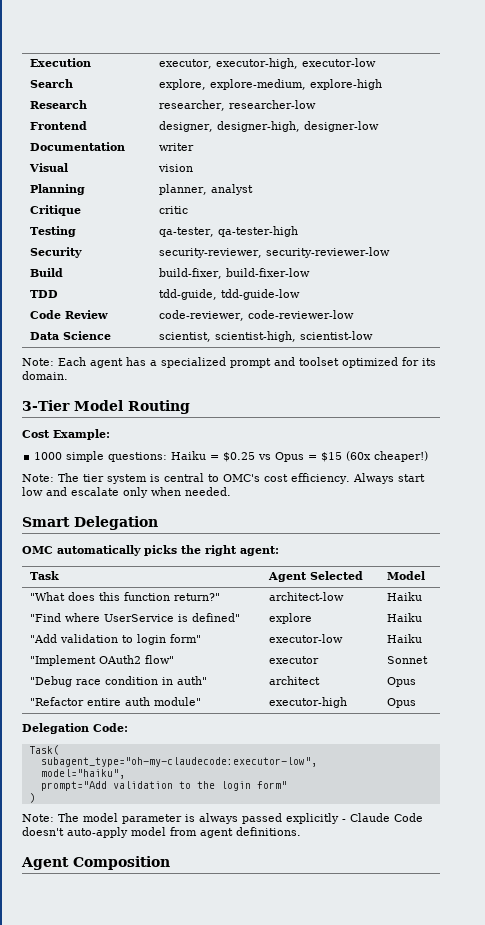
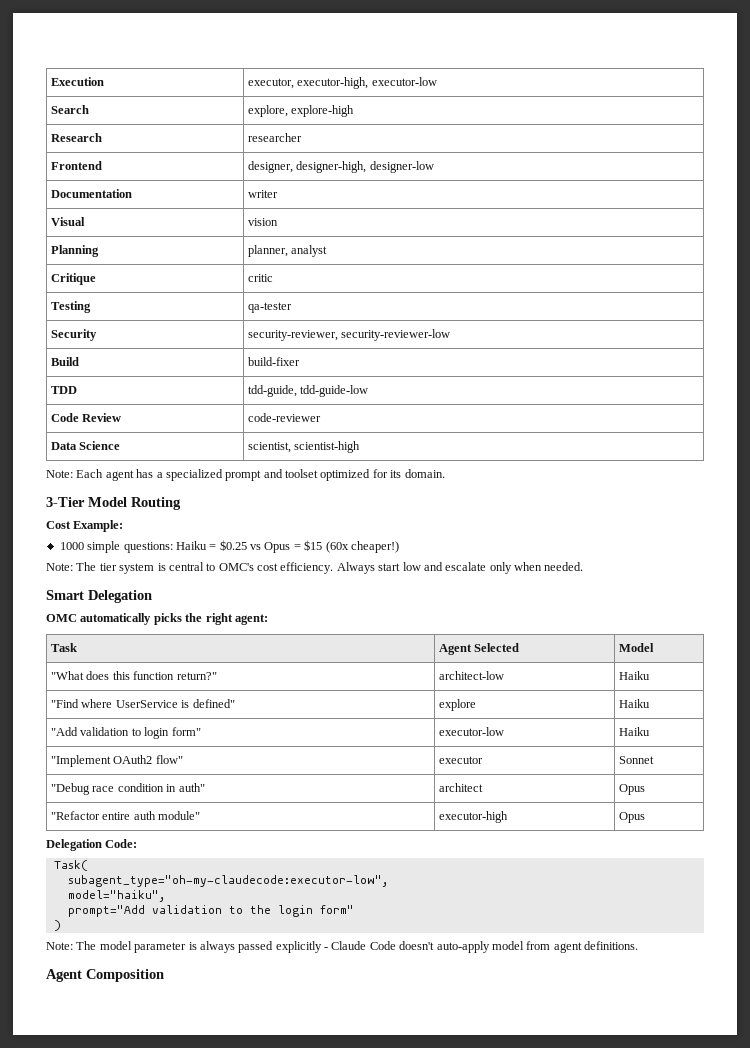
[209,79,306,90] explore-medium, -> (289, 111) none
[158,100,316,111] researcher, researcher-low -> [248,133,303,142] researcher
[158,226,298,237] qa-tester, qa-tester-high -> [248,302,293,313] qa-tester
[158,268,310,279] build-fixer, build-fixer-low -> [248,357,301,366] build-fixer
[158,310,354,321] code-reviewer, code-reviewer-low -> [248,413,322,422] code-reviewer
[214,331,373,342] scientist-high, scientist-low -> [294,441,361,453] scientist-high

